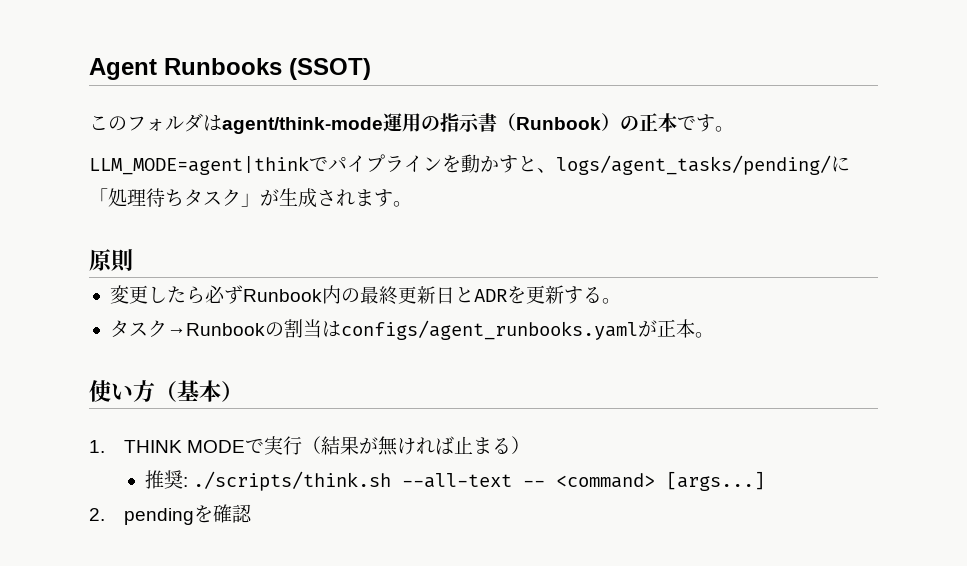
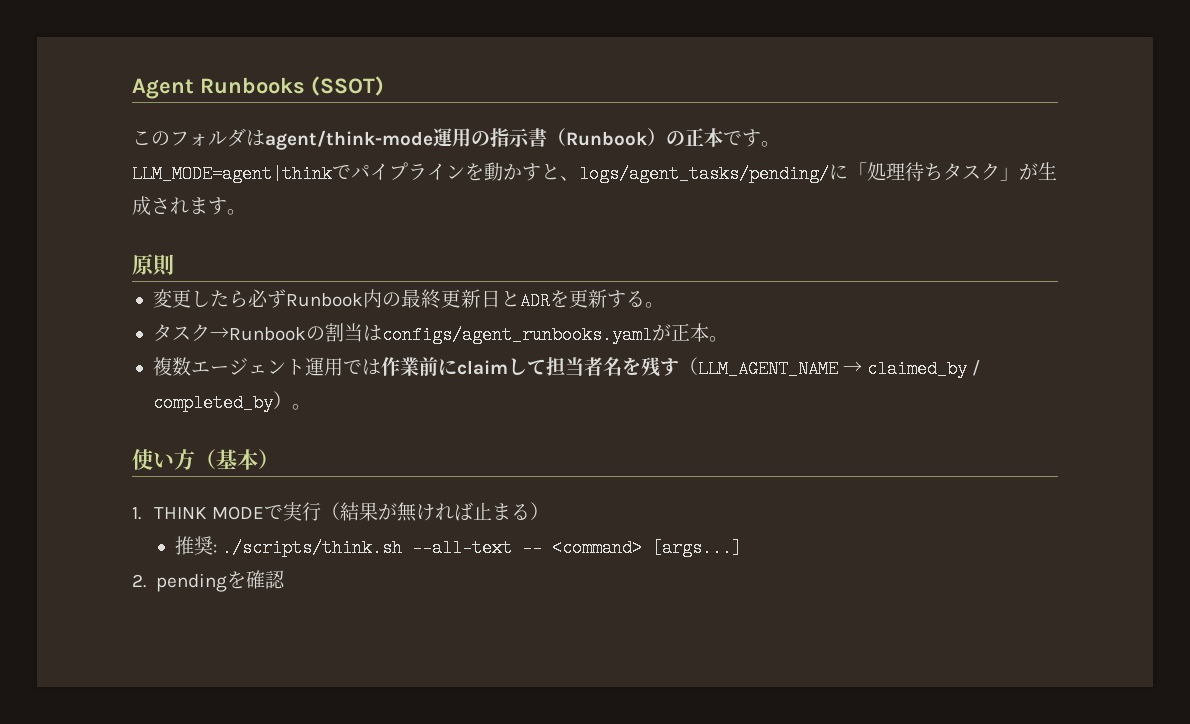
(714, 335) none -> [152,357,981,378] [152,391,311,412] // 複数エージェント運用では作業前にclaimして担当者名を残す（LLM_AGENT_NAME → claimed_by / completed_by）。

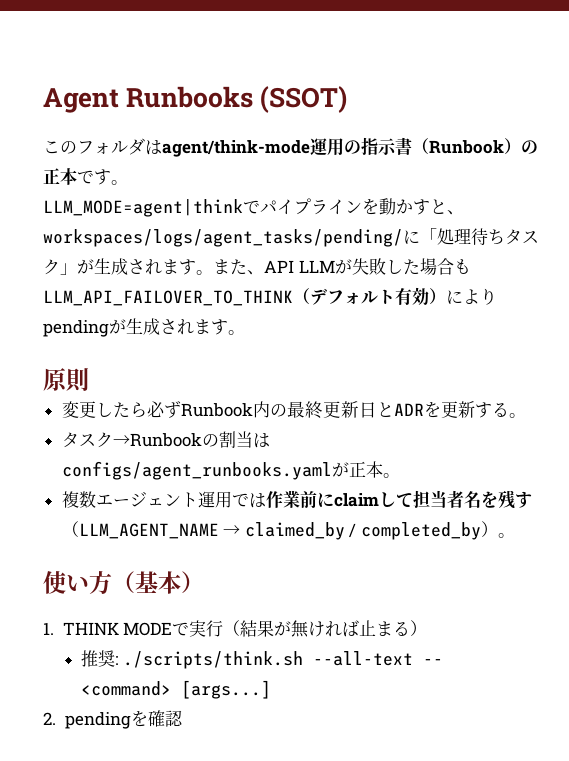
[579,165,829,183] logs/agent_tasks/pending/ -> [43,229,403,247] workspaces/logs/agent_tasks/pending/
(246, 212) none -> [213,258,471,275] [43,287,497,306] [43,318,245,337] また、API LLMが失敗した場合もLLM_API_FAILOVER_TO_THINK（デフォルト有効）によりpendingが生成されます。

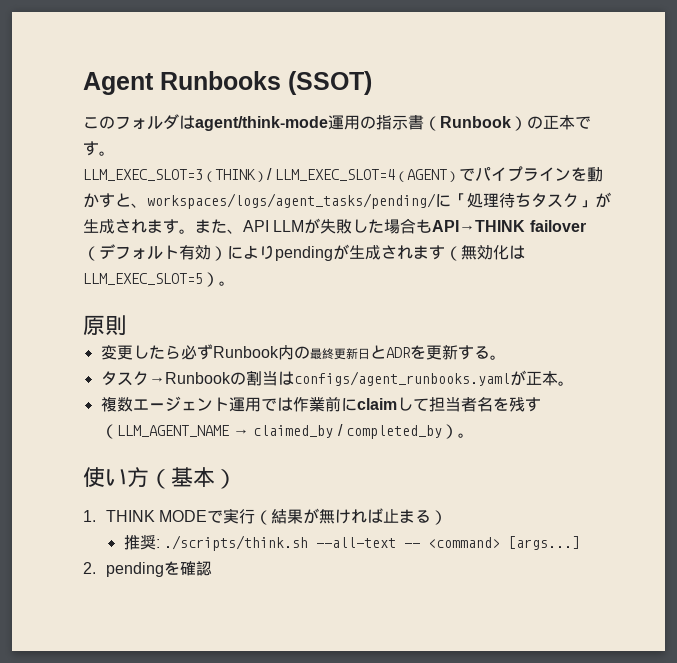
[43,199,243,217] LLM_MODE=agent|think -> [83,168,460,182] LLM_EXEC_SLOT=3（THINK）/ LLM_EXEC_SLOT=4（AGENT）
[43,290,293,306] LLM_API_FAILOVER_TO_THINK -> [432,220,586,232] API→THINK failover
(228, 327) none -> [445,245,525,261] [83,272,219,287] （無効化はLLM_EXEC_SLOT=5）

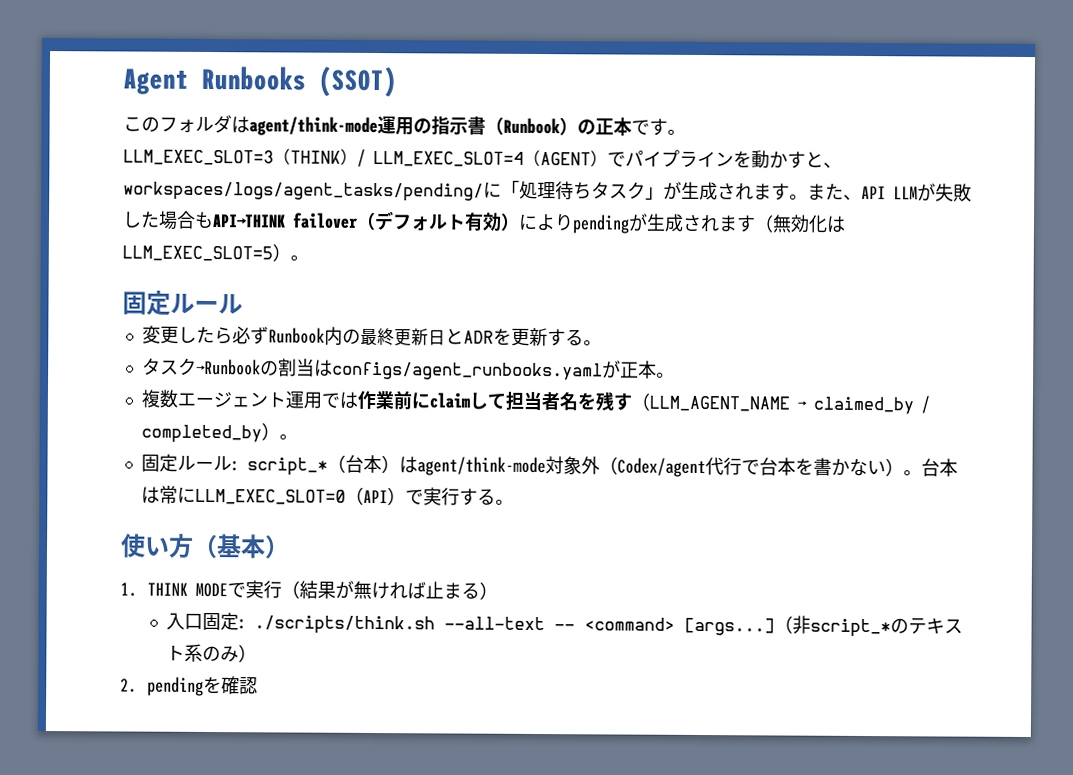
[83,315,127,336] 原則 -> [122,290,243,316] 固定ルール
(474, 435) none -> [140,453,958,478] [140,485,514,506] // 固定ルール: script_*（台本）はagent/think-mode対象外（Codex/agent代行で台本を書かない）。台本は常にLLM_EXEC_SLOT=0（API）で実行する。
[123,535,156,550] 推奨 -> [166,612,240,631] 入口固定
(580, 543) none -> [774,615,964,638] [166,643,258,663] （非script_*のテキスト系のみ）

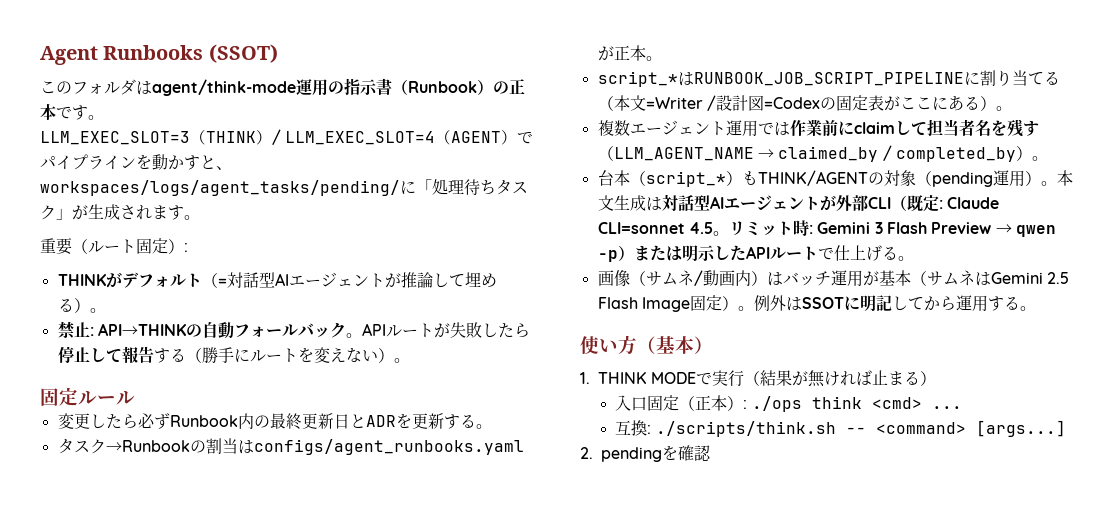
[807,183,972,202] [122,210,846,234] [122,245,273,262] また、API LLMが失敗した場合もAPI→THINK failover（デフォルト有効）によりpendingが生成されます（無効化はLLM_EXEC_SLOT=5 -> [40,238,188,255] [57,272,497,288] [57,298,106,313] [57,321,530,339] [57,346,378,364] // 重要（ルート固定）: // THINKがデフォルト（=対話型AIエージェントが推論して埋める）。 // 禁止: API→THINKの自動フォールバック。APIルートが失敗したら停止して報告する（勝手にルートを変えない
(675, 375) none -> [597,70,1060,87] [597,95,1012,111] // script_*はRUNBOOK_JOB_SCRIPT_PIPELINEに割り当てる（本文=Writer /設計図=Codexの固定表がここにある）。
[140,453,958,478] [140,485,460,506] 固定ルール: script_*（台本）はagent/think-mode対象外（Codex/agent代行で台本を書かない）。台本は常にLLM_EXEC_SLOT=0（API）で実行 -> [597,170,1073,187] [597,194,999,212] [597,220,1056,237] [597,245,914,262] [597,270,1069,287] [597,295,988,312] 台本（script_*）もTHINK/AGENTの対象（pending運用）。本文生成は対話型AIエージェントが外部CLI（既定: Claude CLI=sonnet 4.5。リミット時: Gemini 3 Flash Preview → qwen -p）または明示したAPIルートで仕上げる。 // 画像（サムネ/動画内）はバッチ運用が基本（サムネはGemini 2.5 Flash Image固定）。例外はSSOTに明記してから運用
(240, 621) none -> [679,395,962,412] [615,420,648,436] （正本）: ./ops think <cmd> ... // 互換
[444,616,546,631] --all-text -> (836, 429) none
[774,615,964,638] [166,643,258,663] （非script_*のテキスト系のみ） -> (1066, 428) none

